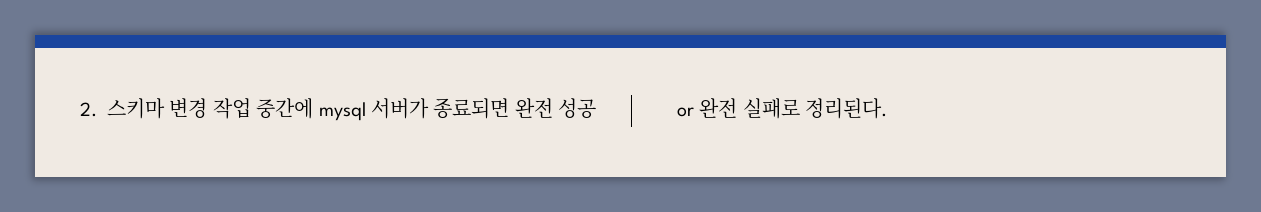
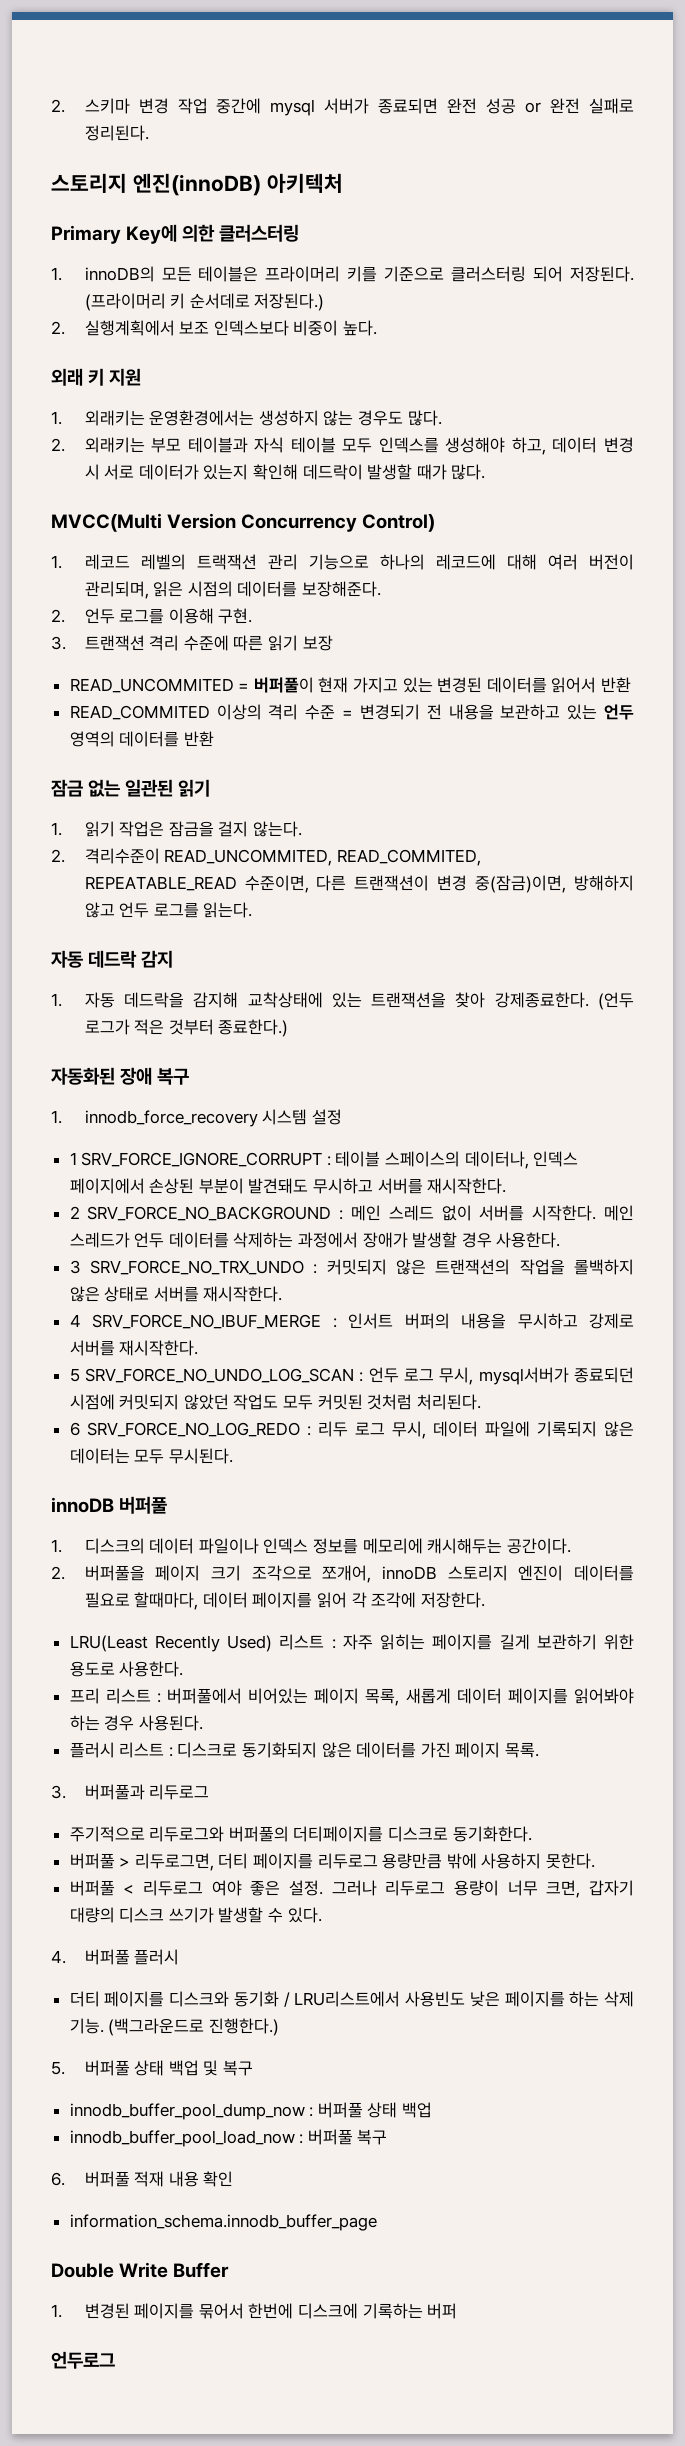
(888, 108) none -> [51,173,343,196] [51,224,300,244] [51,266,634,282] [84,293,325,311] [51,320,377,336] [51,368,142,386] [51,410,442,426] [51,437,634,455] [84,464,486,480] [51,513,436,532] [51,554,634,570] [84,581,381,599] [51,608,253,624] [51,635,333,651] [69,677,632,693] [69,704,634,720] [69,731,214,747] [51,779,211,797] [51,821,302,837] [51,848,481,866] [84,875,634,893] [84,902,253,918] [51,950,174,968] [51,992,634,1010] [84,1019,289,1037] [51,1067,190,1085] [51,1109,342,1127] [69,1151,579,1169] [69,1178,507,1194] [69,1205,634,1221] [69,1232,561,1248] [69,1259,634,1275] [69,1286,283,1302] [69,1313,634,1329] [69,1340,199,1356] [69,1367,634,1385] [69,1394,481,1410] [69,1421,634,1439] [69,1448,233,1464] [51,1496,168,1514] [51,1538,571,1554] [51,1565,634,1583] [84,1592,485,1610] [69,1634,635,1652] [69,1661,184,1677] [69,1688,634,1706] [69,1715,203,1731] [69,1742,540,1758] [51,1784,210,1800] [69,1826,532,1842] [69,1853,596,1871] [69,1880,635,1898] [69,1907,322,1923] [51,1949,180,1965] [69,1991,635,2007] [69,2018,279,2036] [51,2060,253,2076] [69,2102,433,2120] [69,2129,388,2147] [51,2171,234,2187] [69,2214,377,2231] [51,2262,230,2278] [51,2303,458,2319] [51,2351,115,2369] // 스토리지 엔진(innoDB) 아키텍처 // Primary Key에 의한 클러스터링 // 1. innoDB의 모든 테이블은 프라이머리 키를 기준으로 클러스터링 되어 저장된다. (프라이머리 키 순서데로 저장된다.) // 2. 실행계획에서 보조 인덱스보다 비중이 높다. // 외래 키 지원 // 1. 외래키는 운영환경에서는 생성하지 않는 경우도 많다. // 2. 외래키는 부모 테이블과 자식 테이블 모두 인덱스를 생성해야 하고, 데이터 변경 시 서로 데이터가 있는지 확인해 데드락이 발생할 때가 많다. // MVCC(Multi Version Concurrency Control) // 1. 레코드 레벨의 트랙잭션 관리 기능으로 하나의 레코드에 대해 여러 버전이 관리되며, 읽은 시점의 데이터를 보장해준다. // 2. 언두 로그를 이용해 구현. // 3. 트랜잭션 격리 수준에 따른 읽기 보장 // READ_UNCOMMITED = 버퍼풀이 현재 가지고 있는 변경된 데이터를 읽어서 반환 // READ_COMMITED 이상의 격리 수준 = 변경되기 전 내용을 보관하고 있는 언두 영역의 데이터를 반환 // 잠금 없는 일관된 읽기 // 1. 읽기 작업은 잠금을 걸지 않는다. // 2. 격리수준이 READ_UNCOMMITED, READ_COMMITED, REPEATABLE_READ 수준이면, 다른 트랜잭션이 변경 중(잠금)이면, 방해하지 않고 언두 로그를 읽는다. // 자동 데드락 감지 // 1. 자동 데드락을 감지해 교착상태에 있는 트랜잭션을 찾아 강제종료한다. (언두 로그가 적은 것부터 종료한다.) // 자동화된 장애 복구 // 1. innodb_force_recovery 시스템 설정 // 1 SRV_FORCE_IGNORE_CORRUPT : 테이블 스페이스의 데이터나, 인덱스 페이지에서 손상된 부분이 발견돼도 무시하고 서버를 재시작한다. // 2 SRV_FORCE_NO_BACKGROUND : 메인 스레드 없이 서버를 시작한다. 메인 스레드가 언두 데이터를 삭제하는 과정에서 장애가 발생할 경우 사용한다. // 3 SRV_FORCE_NO_TRX_UNDO : 커밋되지 않은 트랜잭션의 작업을 롤백하지 않은 상태로 서버를 재시작한다. // 4 SRV_FORCE_NO_IBUF_MERGE : 인서트 버퍼의 내용을 무시하고 강제로 서버를 재시작한다. // 5 SRV_FORCE_NO_UNDO_LOG_SCAN : 언두 로그 무시, mysql서버가 종료되던 시점에 커밋되지 않았던 작업도 모두 커밋된 것처럼 처리된다. // 6 SRV_FORCE_NO_LOG_REDO : 리두 로그 무시, 데이터 파일에 기록되지 않은 데이터는 모두 무시된다. // innoDB 버퍼풀 // 1. 디스크의 데이터 파일이나 인덱스 정보를 메모리에 캐시해두는 공간이다. // 2. 버퍼풀을 페이지 크기 조각으로 쪼개어, innoDB 스토리지 엔진이 데이터를 필요로 할때마다, 데이터 페이지를 읽어 각 조각에 저장한다. // LRU(Least Recently Used) 리스트 : 자주 읽히는 페이지를 길게 보관하기 위한 용도로 사용한다. // 프리 리스트 : 버퍼풀에서 비어있는 페이지 목록, 새롭게 데이터 페이지를 읽어봐야 하는 경우 사용된다. // 플러시 리스트 : 디스크로 동기화되지 않은 데이터를 가진 페이지 목록. // 3. 버퍼풀과 리두로그 // 주기적으로 리두로그와 버퍼풀의 더티페이지를 디스크로 동기화한다. // 버퍼풀 > 리두로그면, 더티 페이지를 리두로그 용량만큼 밖에 사용하지 못한다. // 버퍼풀 < 리두로그 여야 좋은 설정. 그러나 리두로그 용량이 너무 크면, 갑자기 대량의 디스크 쓰기가 발생할 수 있다. // 4. 버퍼풀 플러시 // 더티 페이지를 디스크와 동기화 / LRU리스트에서 사용빈도 낮은 페이지를 하는 삭제 기능. (백그라운드로 진행한다.) // 5. 버퍼풀 상태 백업 및 복구 // innodb_buffer_pool_dump_now : 버퍼풀 상태 백업 // innodb_buffer_pool_load_now : 버퍼풀 복구 // 6. 버퍼풀 적재 내용 확인 // information_schema.innodb_buffer_page // Double Write Buffer // 1. 변경된 페이지를 묶어서 한번에 디스크에 기록하는 버퍼 // 언두로그

